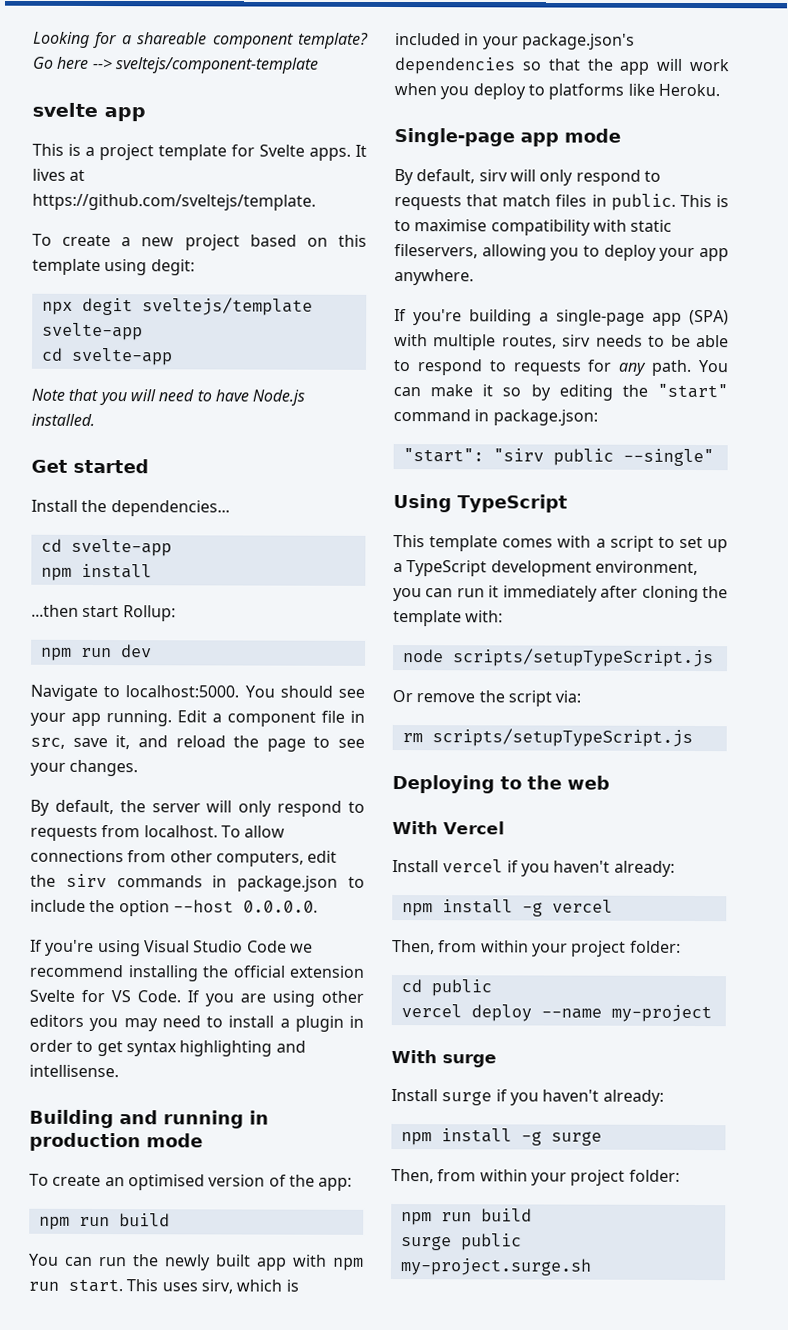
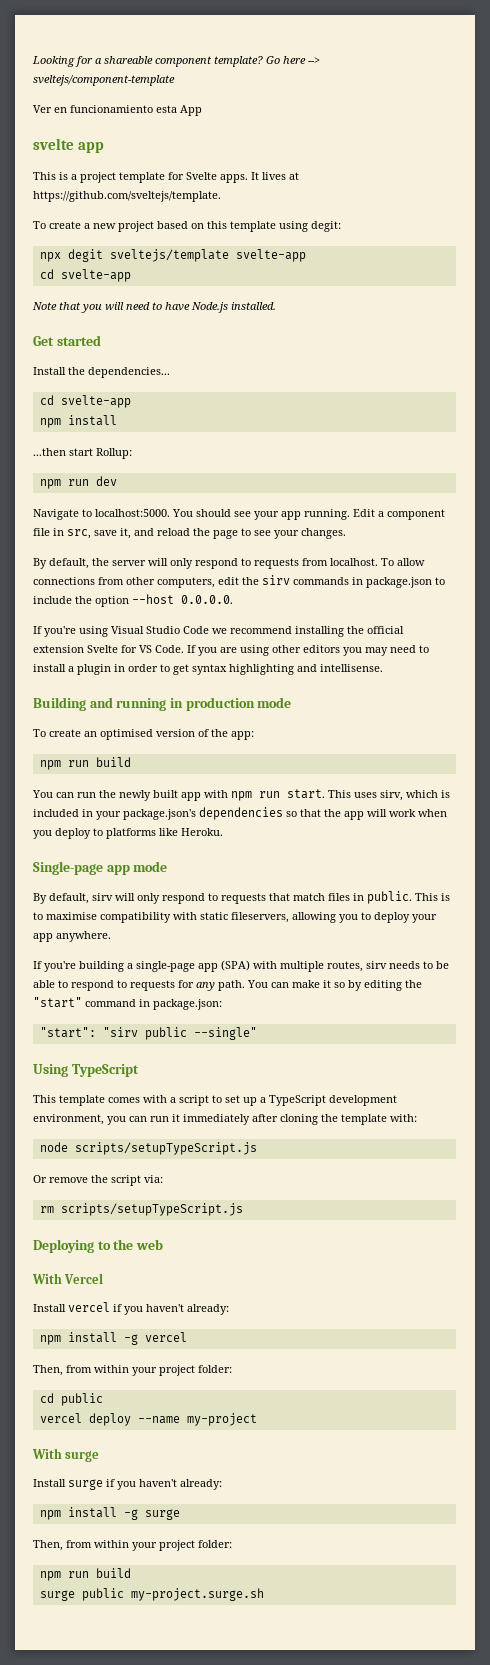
(319, 65) none -> [33,105,202,116] // Ver en funcionamiento esta App

